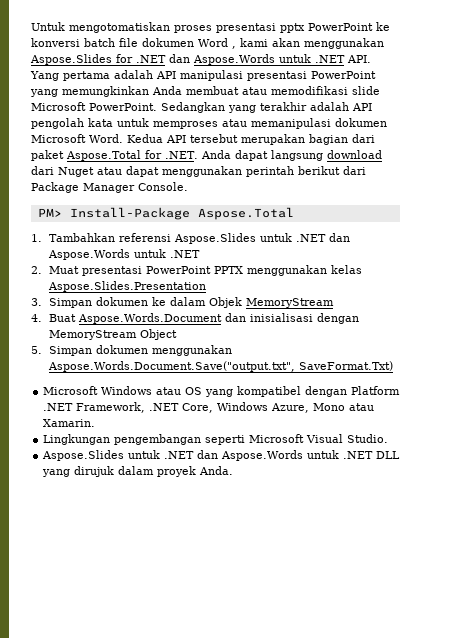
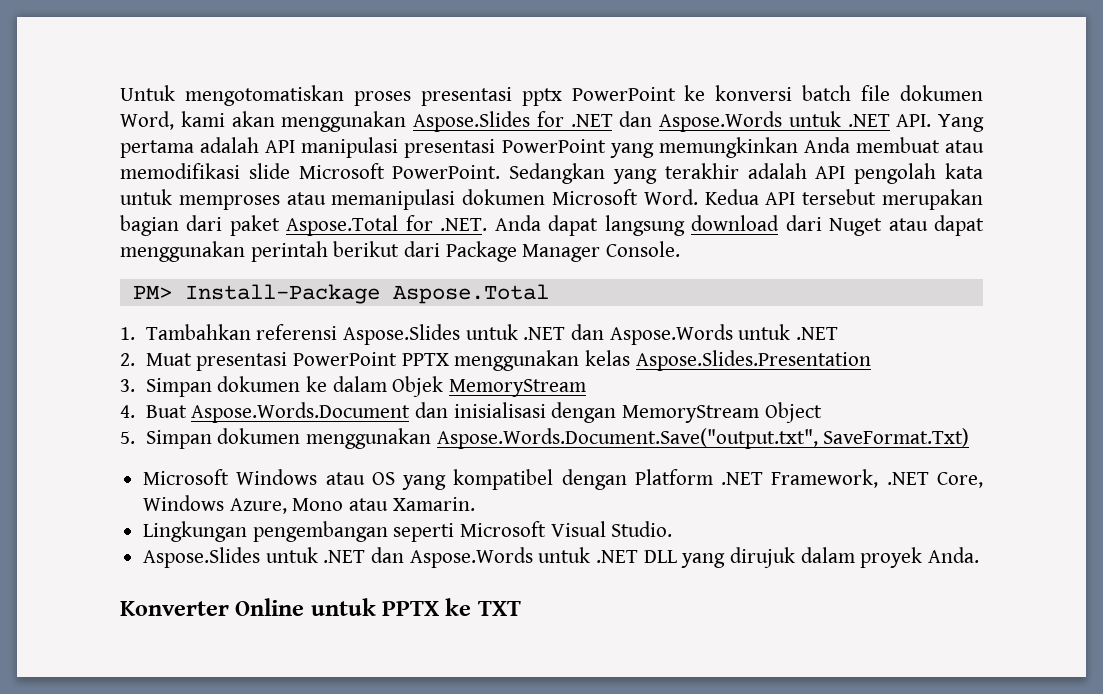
[198,38,236,49] Word , -> [120,111,174,130] Word,
(234, 470) none -> [120,598,521,616] // Konverter Online untuk PPTX ke TXT

